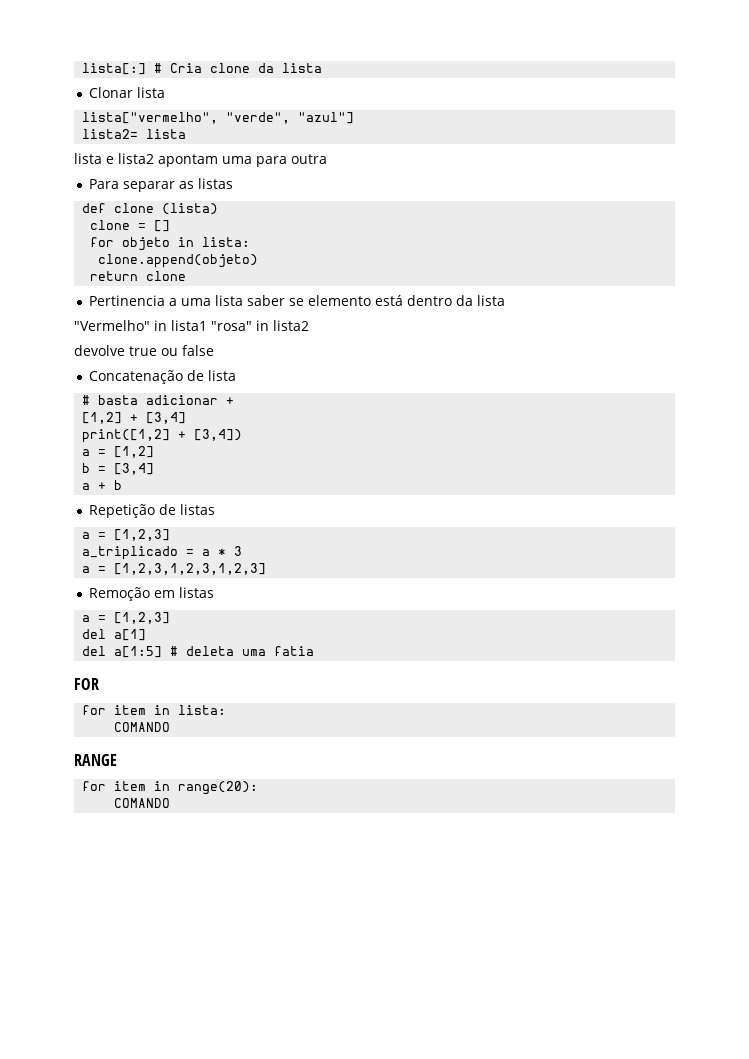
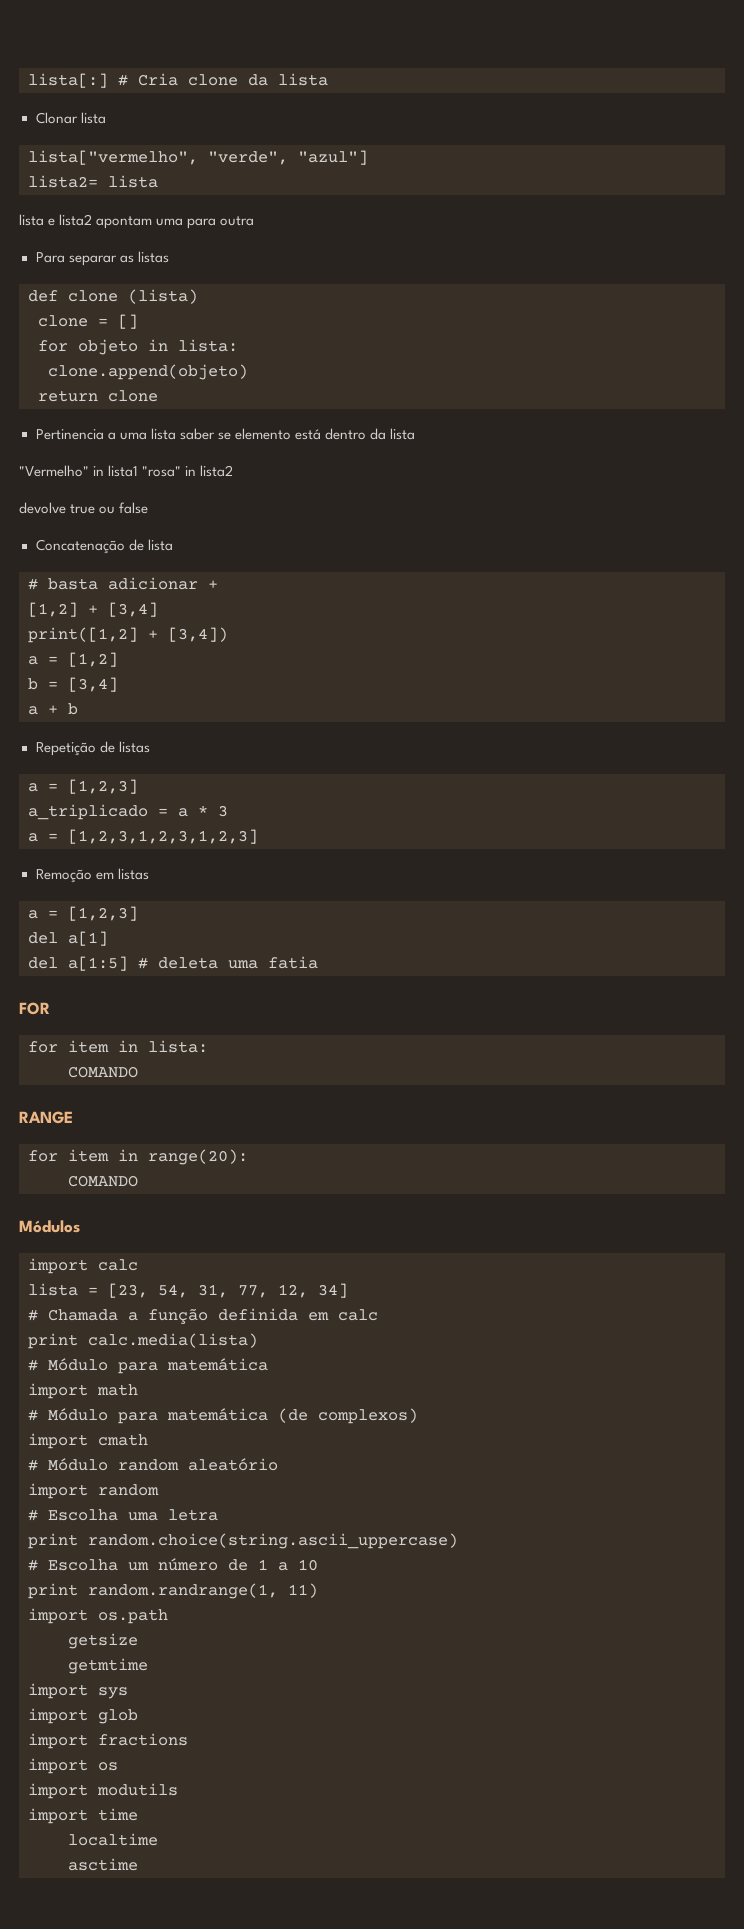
(171, 803) none -> [19,1220,80,1233] [28,1258,138,1274] [28,1283,348,1298] [28,1308,378,1324] [28,1333,258,1349] [28,1358,268,1374] [28,1383,138,1399] [28,1408,418,1424] [28,1433,148,1449] [28,1458,278,1471] [28,1483,159,1499] [28,1509,218,1521] [28,1533,458,1549] [28,1558,318,1571] [28,1583,318,1599] [28,1608,168,1624] [68,1633,138,1649] [68,1658,148,1674] [28,1683,128,1699] [28,1708,138,1724] [28,1733,188,1749] [28,1758,118,1774] [28,1783,178,1799] [28,1808,138,1824] [68,1833,158,1846] [68,1858,138,1871] // Módulos // import calc // lista = [23, 54, 31, 77, 12, 34] // # Chamada a função definida em calc // print calc.media(lista) // # Módulo para matemática // import math // # Módulo para matemática (de complexos) // import cmath // # Módulo random aleatório // import random // # Escolha uma letra // print random.choice(string.ascii_uppercase) // # Escolha um número de 1 a 10 // print random.randrange(1, 11) // import os.path // getsize // getmtime // import sys // import glob // import fractions // import os // import modutils // import time // localtime // asctime

